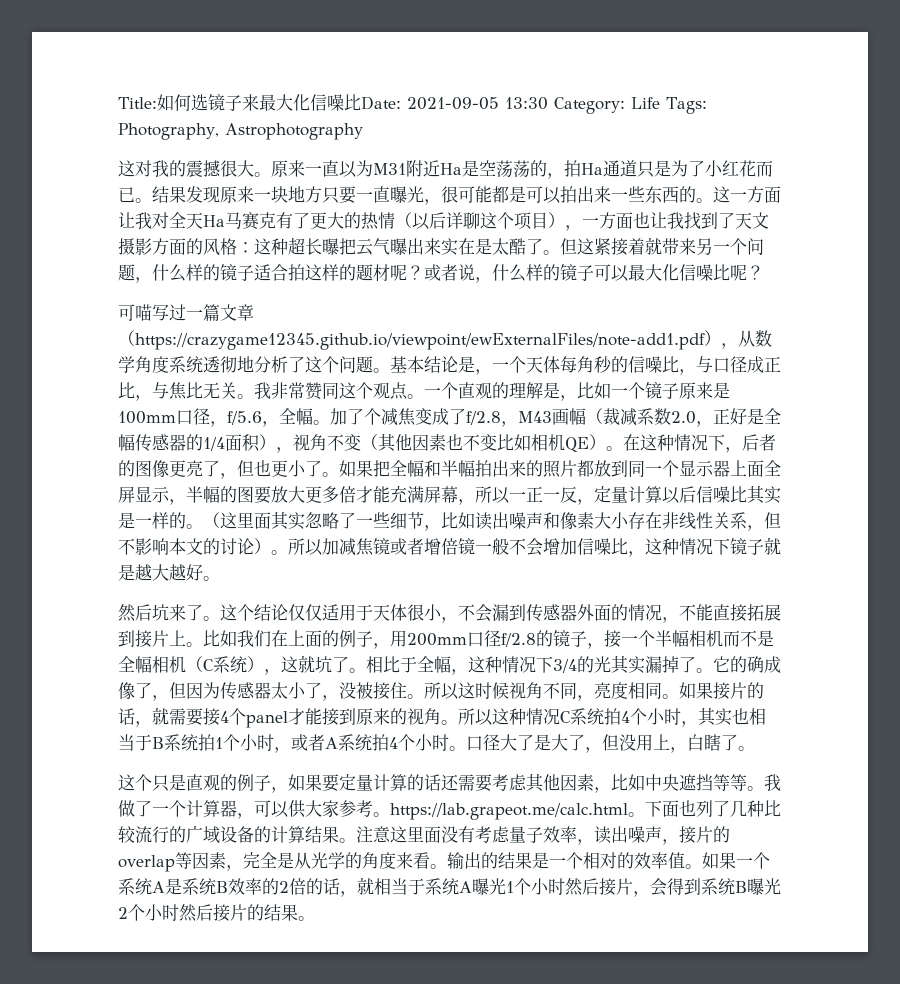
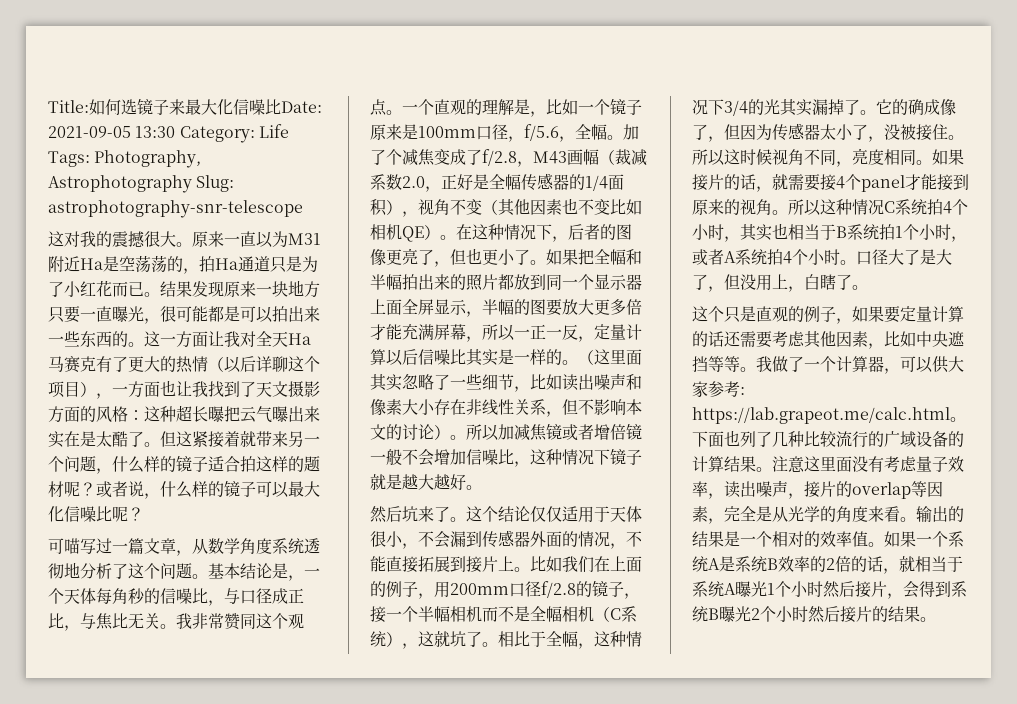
(363, 131) none -> [196,175,235,192] [48,200,303,218] Slug: astrophotography-snr-telescope
[118,330,721,350] （https://crazygame12345.github.io/viewpoint/ewExternalFiles/note-add1.pdf） -> (176, 546) none
[373,812,390,817] 。 -> [740,387,745,395] :

